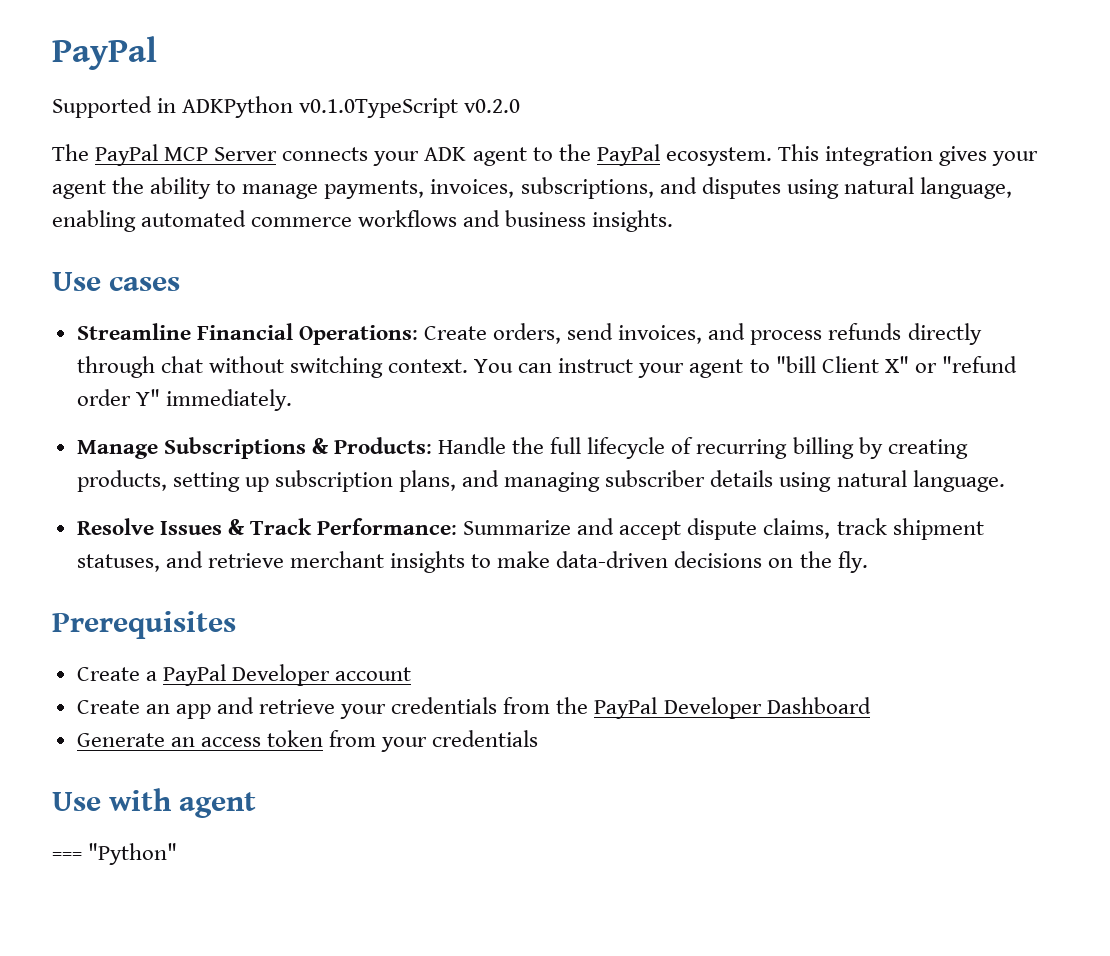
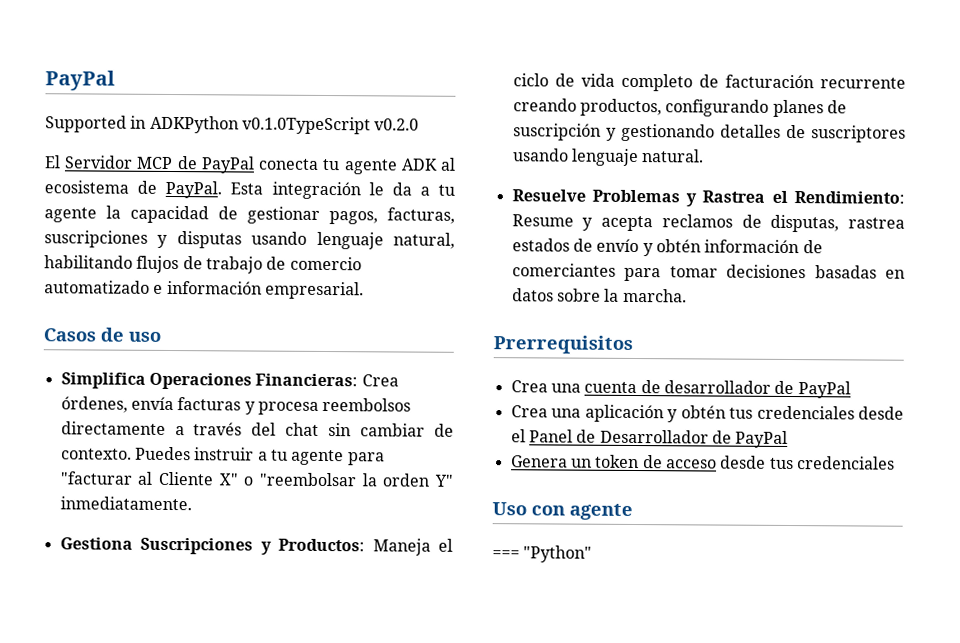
[52,144,1039,166] [52,177,1012,199] [52,210,674,232] [52,272,181,291] [76,323,982,345] [76,356,1017,378] [76,389,292,411] [76,437,968,459] [76,470,1005,492] [76,518,984,540] [76,551,868,573] [52,611,236,639] [76,664,412,686] [76,697,871,719] [76,730,539,752] [52,788,257,818] The PayPal MCP Server connects your ADK agent to the PayPal ecosystem. This integration gives your agent the ability to manage payments, invoices, subscriptions, and disputes using natural language, enabling automated commerce workflows and business insights. // Use cases // Streamline Financial Operations: Create orders, send invoices, and process refunds directly through chat without switching context. You can instruct your agent to "bill Client X" or "refund order Y" immediately. // Manage Subscriptions & Products: Handle the full lifecycle of recurring billing by creating products, setting up subscription plans, and managing subscriber details using natural language. // Resolve Issues & Track Performance: Summarize and accept dispute claims, track shipment statuses, and retrieve merchant insights to make data-driven decisions on the fly. // Prerequisites // Create a PayPal Developer account // Create an app and retrieve your credentials from the PayPal Developer Dashboard // Generate an access token from your credentials // Use with agent -> [44,155,457,175] [44,180,455,200] [44,205,455,225] [44,230,456,250] [44,255,362,274] [44,280,364,300] [43,327,161,342] [60,372,399,390] [60,396,412,415] [60,421,454,437] [60,446,385,466] [59,471,455,487] [59,496,192,511] [59,537,453,556] [512,73,906,92] [512,98,847,118] [512,123,906,143] [512,148,705,167] [511,189,905,207] [511,214,905,233] [511,238,823,257] [511,263,905,282] [511,288,687,303] [493,335,633,354] [510,380,851,399] [510,404,904,423] [510,429,789,448] [510,454,895,470] [492,502,633,520] El Servidor MCP de PayPal conecta tu agente ADK al ecosistema de PayPal. Esta integración le da a tu agente la capacidad de gestionar pagos, facturas, suscripciones y disputas usando lenguaje natural, habilitando flujos de trabajo de comercio automatizado e información empresarial. // Casos de uso // Simplifica Operaciones Financieras: Crea órdenes, envía facturas y procesa reembolsos directamente a través del chat sin cambiar de contexto. Puedes instruir a tu agente para "facturar al Cliente X" o "reembolsar la orden Y" inmediatamente. // Gestiona Suscripciones y Productos: Maneja el ciclo de vida completo de facturación recurrente creando productos, configurando planes de suscripción y gestionando detalles de suscriptores usando lenguaje natural. // Resuelve Problemas y Rastrea el Rendimiento: Resume y acepta reclamos de disputas, rastrea estados de envío y obtén información de comerciantes para tomar decisiones basadas en datos sobre la marcha. // Prerrequisitos // Crea una cuenta de desarrollador de PayPal // Crea una aplicación y obtén tus credenciales desde el Panel de Desarrollador de PayPal // Genera un token de acceso desde tus credenciales // Uso con agente

